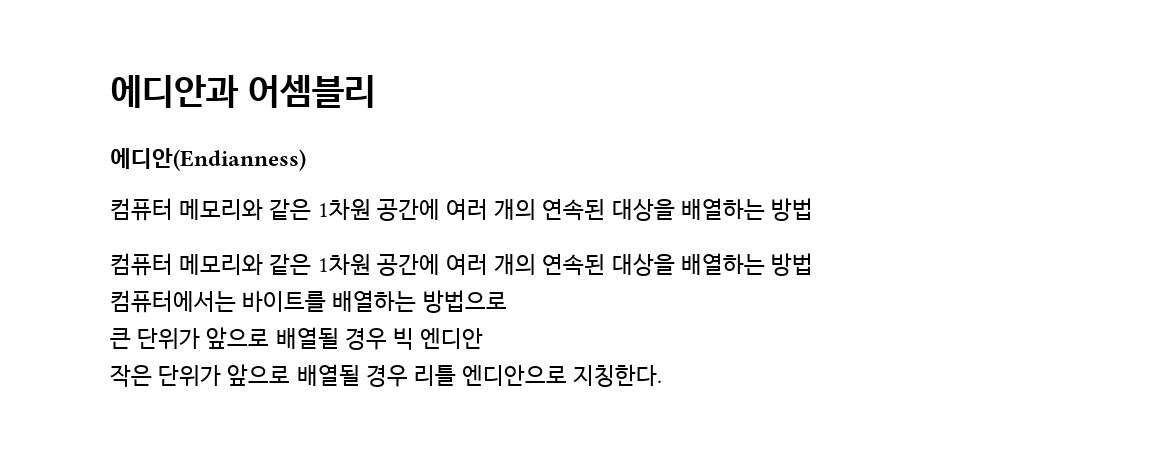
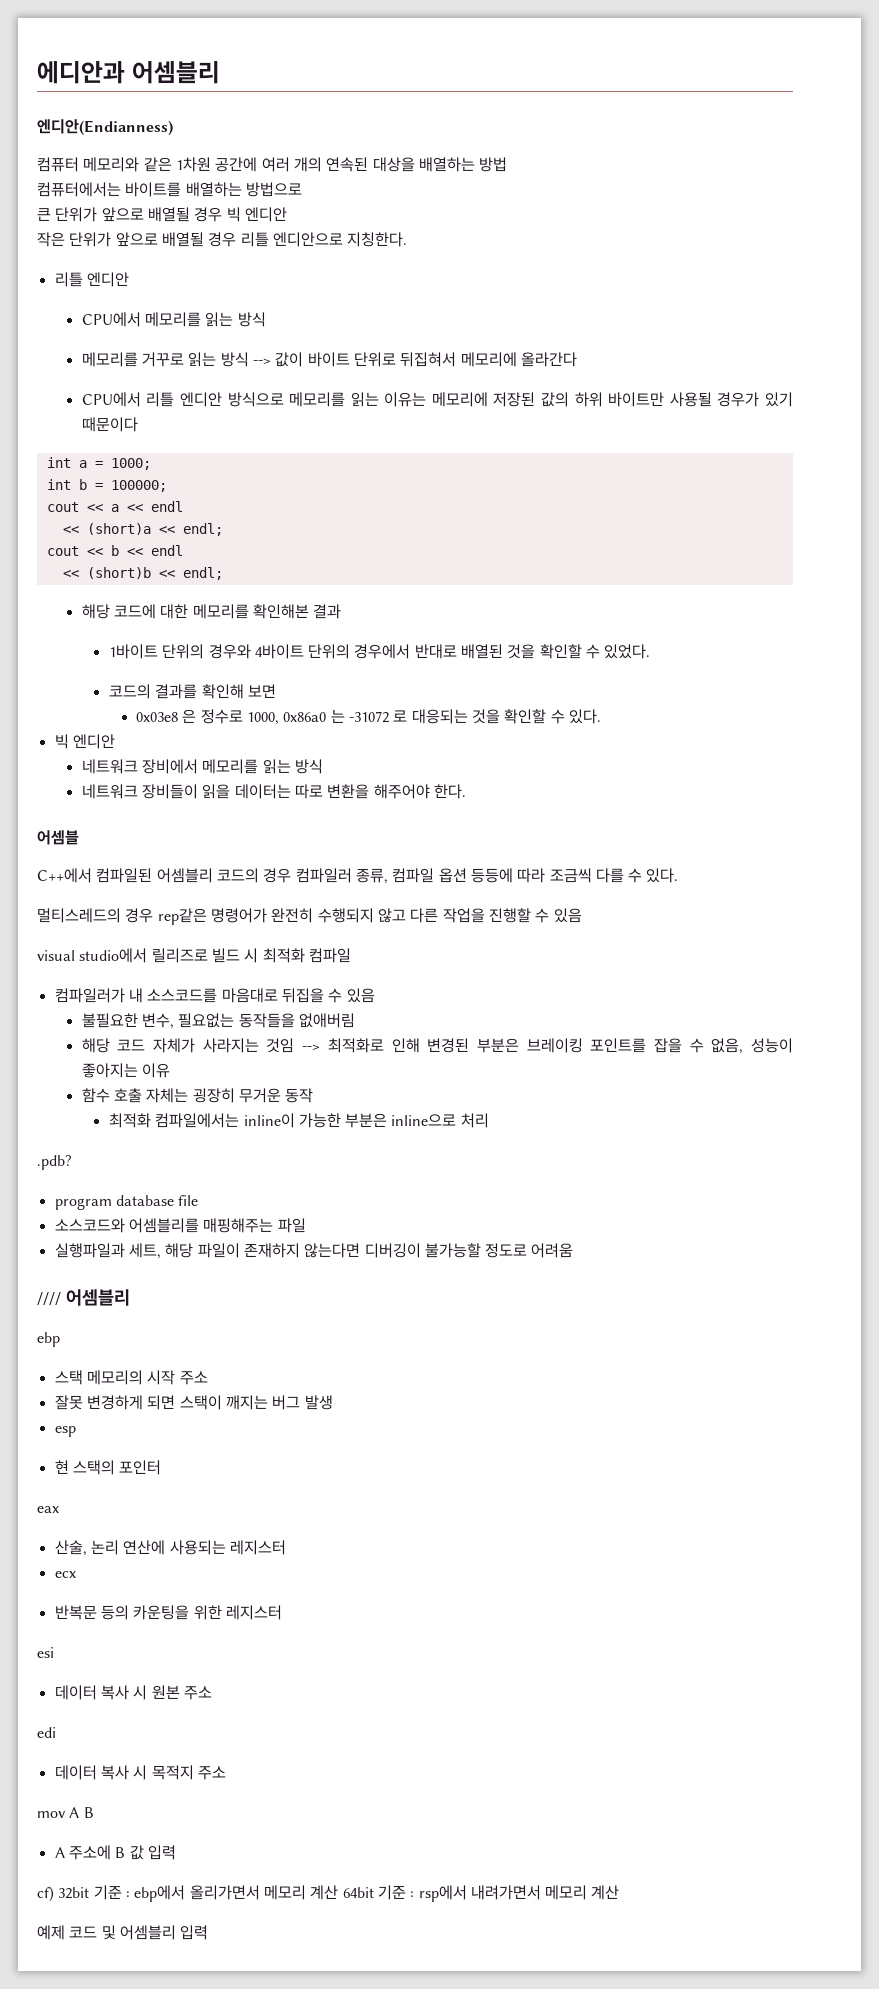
[110,148,306,171] [110,198,814,221] 에디안(Endianness) // 컴퓨터 메모리와 같은 1차원 공간에 여러 개의 연속된 대상을 배열하는 방법 -> [37,119,173,136] 엔디안(Endianness)
(663, 375) none -> [54,272,129,287] [81,312,266,327] [81,352,577,367] [81,392,793,407] [81,417,138,432] [46,457,151,470] [46,479,167,492] [46,501,183,512] [62,523,223,536] [46,545,183,556] [62,567,223,580] [81,604,342,619] [108,644,651,659] [108,684,276,699] [135,709,601,725] [54,734,115,749] [81,759,324,774] [81,784,466,799] [37,830,79,845] [37,868,679,884] [37,908,582,925] [37,948,351,963] [54,988,375,1003] [81,1013,356,1029] [81,1038,794,1054] [81,1063,171,1078] [81,1088,314,1103] [108,1113,489,1128] [37,1155,71,1170] [54,1195,199,1210] [54,1218,306,1233] [54,1243,574,1259] [37,1289,130,1306] [37,1332,60,1347] [54,1370,208,1385] [54,1395,333,1410] [54,1426,76,1437] [54,1460,162,1475] [37,1506,59,1513] [54,1540,286,1556] [54,1571,76,1578] [54,1605,282,1620] [37,1647,54,1658] [54,1685,212,1700] [37,1727,56,1738] [54,1765,226,1780] [37,1807,94,1818] [54,1845,176,1860] [37,1885,620,1902] [37,1925,209,1940] // 리틀 엔디안 // CPU에서 메모리를 읽는 방식 // 메모리를 거꾸로 읽는 방식 --> 값이 바이트 단위로 뒤집혀서 메모리에 올라간다 // CPU에서 리틀 엔디안 방식으로 메모리를 읽는 이유는 메모리에 저장된 값의 하위 바이트만 사용될 경우가 있기 때문이다 // int a = 1000; // int b = 100000; // cout << a << endl // << (short)a << endl; // cout << b << endl // << (short)b << endl; // 해당 코드에 대한 메모리를 확인해본 결과 // 1바이트 단위의 경우와 4바이트 단위의 경우에서 반대로 배열된 것을 확인할 수 있었다. // 코드의 결과를 확인해 보면 // 0x03e8 은 정수로 1000, 0x86a0 는 -31072 로 대응되는 것을 확인할 수 있다. // 빅 엔디안 // 네트워크 장비에서 메모리를 읽는 방식 // 네트워크 장비들이 읽을 데이터는 따로 변환을 해주어야 한다. // 어셈블 // C++에서 컴파일된 어셈블리 코드의 경우 컴파일러 종류, 컴파일 옵션 등등에 따라 조금씩 다를 수 있다. // 멀티스레드의 경우 rep같은 명령어가 완전히 수행되지 않고 다른 작업을 진행할 수 있음 // visual studio에서 릴리즈로 빌드 시 최적화 컴파일 // 컴파일러가 내 소스코드를 마음대로 뒤집을 수 있음 // 불필요한 변수, 필요없는 동작들을 없애버림 // 해당 코드 자체가 사라지는 것임 --> 최적화로 인해 변경된 부분은 브레이킹 포인트를 잡을 수 없음, 성능이 좋아지는 이유 // 함수 호출 자체는 굉장히 무거운 동작 // 최적화 컴파일에서는 inline이 가능한 부분은 inline으로 처리 // .pdb? // program database file // 소스코드와 어셈블리를 매핑해주는 파일 // 실행파일과 세트, 해당 파일이 존재하지 않는다면 디버깅이 불가능할 정도로 어려움 // //// 어셈블리 // ebp // 스택 메모리의 시작 주소 // 잘못 변경하게 되면 스택이 깨지는 버그 발생 // esp // 현 스택의 포인터 // eax // 산술, 논리 연산에 사용되는 레지스터 // ecx // 반복문 등의 카운팅을 위한 레지스터 // esi // 데이터 복사 시 원본 주소 // edi // 데이터 복사 시 목적지 주소 // mov A B // A 주소에 B 값 입력 // cf) 32bit 기준 : ebp에서 올리가면서 메모리 계산 64bit 기준 : rsp에서 내려가면서 메모리 계산 // 예제 코드 및 어셈블리 입력

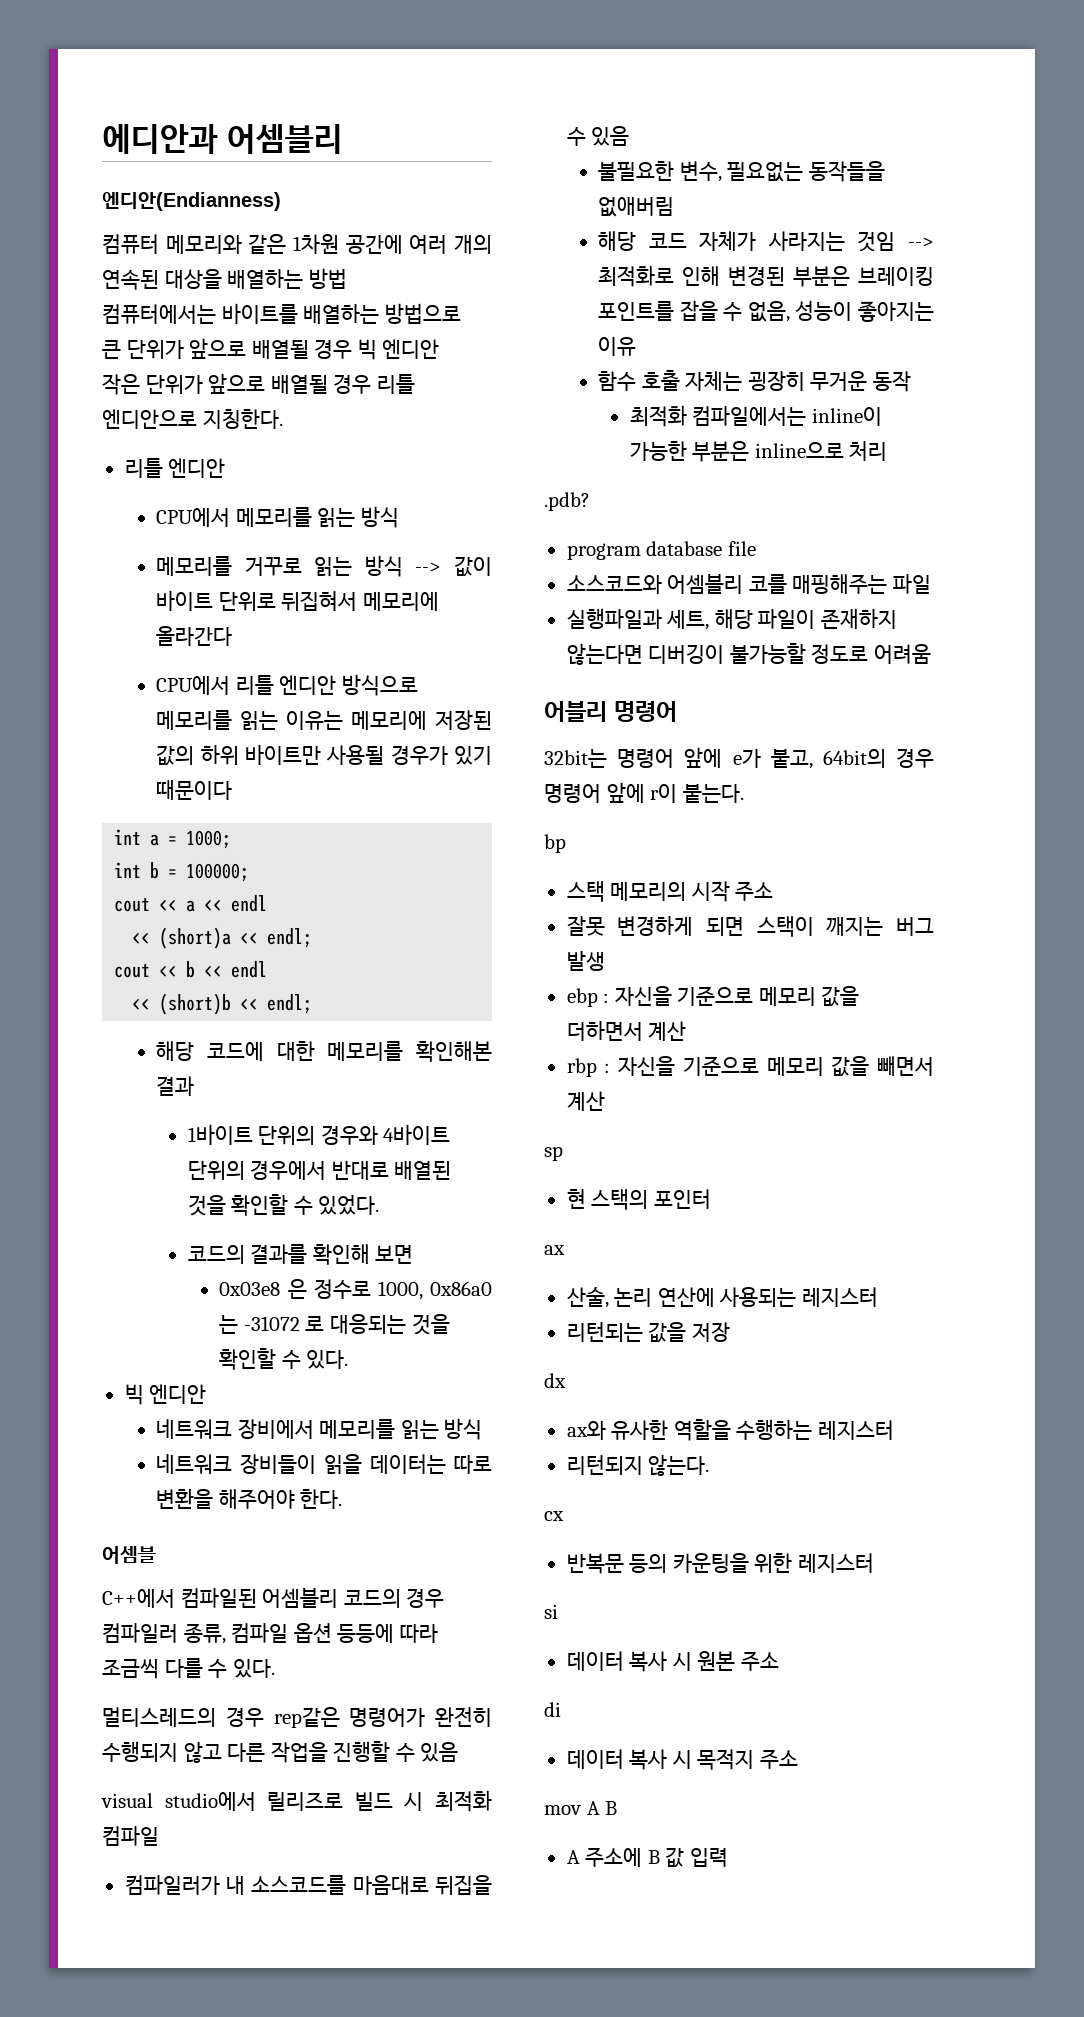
[128,1218,199,1233] 어셈블리를 -> [667,573,787,594] 어셈블리 코를
[37,1289,130,1306] [37,1332,60,1347] //// 어셈블리 // ebp -> [544,700,677,722] [544,747,935,769] [544,782,744,803] [544,834,566,853] 어블리 명령어 // 32bit는 명령어 앞에 e가 붙고, 64bit의 경우 명령어 앞에 r이 붙는다. // bp
[54,1426,76,1437] esp -> [566,986,860,1007] [566,1021,687,1041] [566,1056,934,1077] [566,1091,605,1111] [544,1146,563,1161] ebp : 자신을 기준으로 메모리 값을 더하면서 계산 // rbp : 자신을 기준으로 메모리 값을 빼면서 계산 // sp
[37,1506,59,1513] eax -> [544,1245,565,1255] ax
[54,1571,76,1578] ecx -> [566,1322,730,1343] [544,1373,566,1388] [566,1419,894,1441] [566,1454,710,1476] [544,1511,564,1521] 리턴되는 값을 저장 // dx // ax와 유사한 역할을 수행하는 레지스터 // 리턴되지 않는다. // cx
[37,1647,54,1658] esi -> [544,1604,558,1619] si
[37,1727,56,1738] edi -> [544,1702,561,1717] di
[37,1885,620,1902] [37,1925,209,1940] // cf) 32bit 기준 : ebp에서 올리가면서 메모리 계산 64bit 기준 : rsp에서 내려가면서 메모리 계산 // 예제 코드 및 어셈블리 입력 -> (728, 1857) none

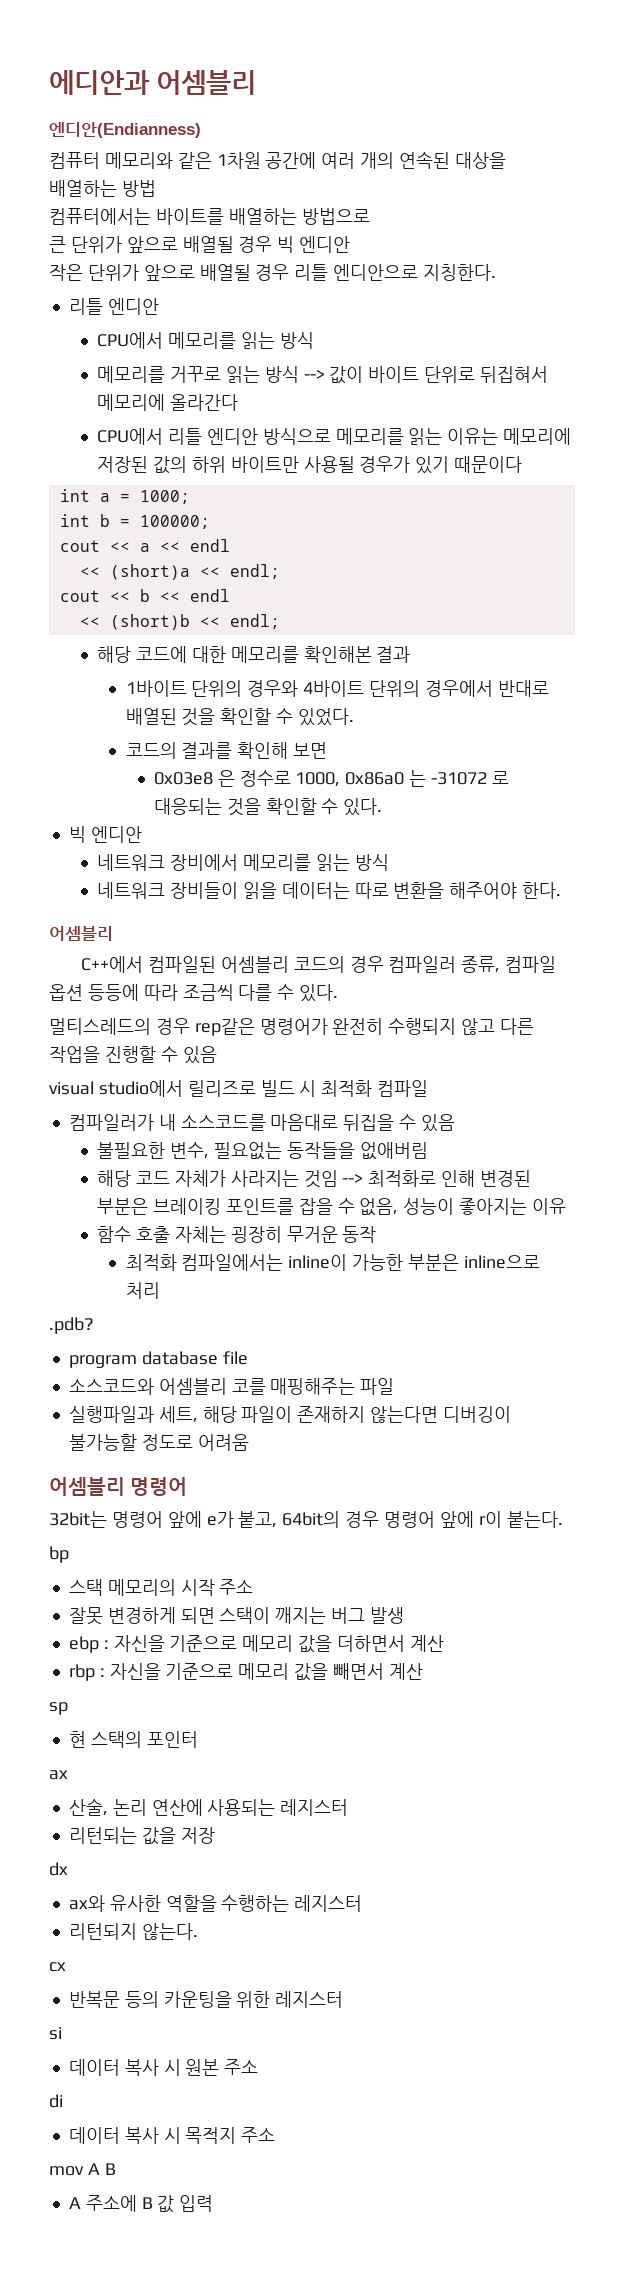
[102,1546,156,1564] 어셈블 -> [49,926,113,941] 어셈블리
[544,700,607,722] 어블리 -> [49,1477,125,1496] 어셈블리

